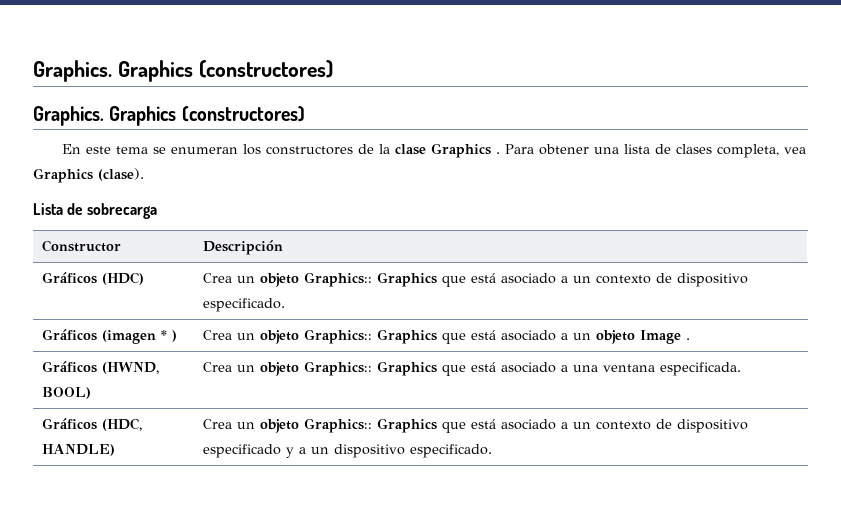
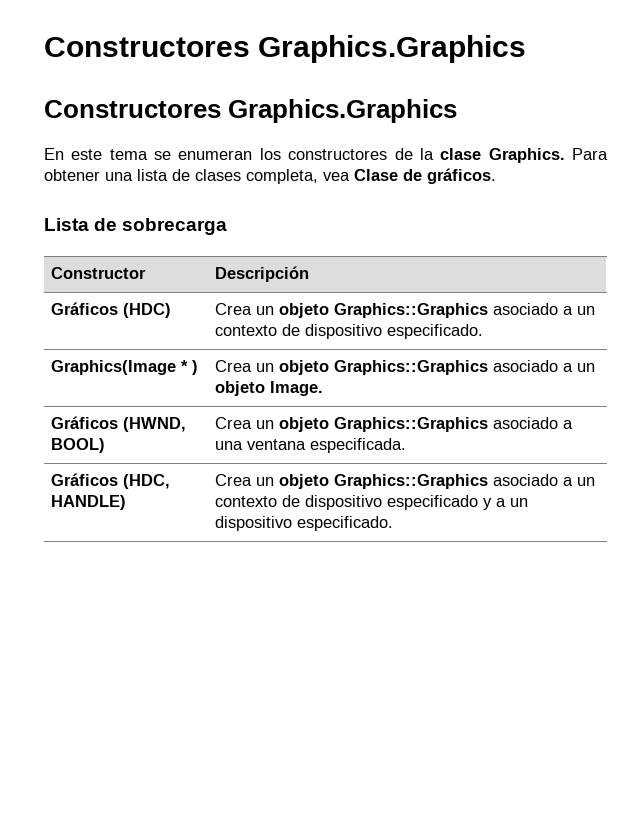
[33,60,333,82] [33,106,305,126] Graphics. Graphics (constructores) // Graphics. Graphics (constructores) -> [44,35,527,63] [44,99,458,123] Constructores Graphics.Graphics // Constructores Graphics.Graphics
[431,143,501,158] Graphics . -> [488,148,565,163] Graphics.
[33,168,144,183] Graphics (clase). -> [354,168,496,184] Clase de gráficos.
[303,272,496,287] Graphics:: Graphics que está -> [334,303,489,318] Graphics::Graphics
[41,329,156,344] Gráficos (imagen -> [51,360,177,375] Graphics(Image
[303,329,496,344] Graphics:: Graphics que está -> [334,360,489,375] Graphics::Graphics
[639,330,690,344] Image . -> [270,381,324,396] Image.
[303,361,496,376] Graphics:: Graphics que está -> [334,417,489,432] Graphics::Graphics
[303,418,496,433] Graphics:: Graphics que está -> [334,474,489,489] Graphics::Graphics

